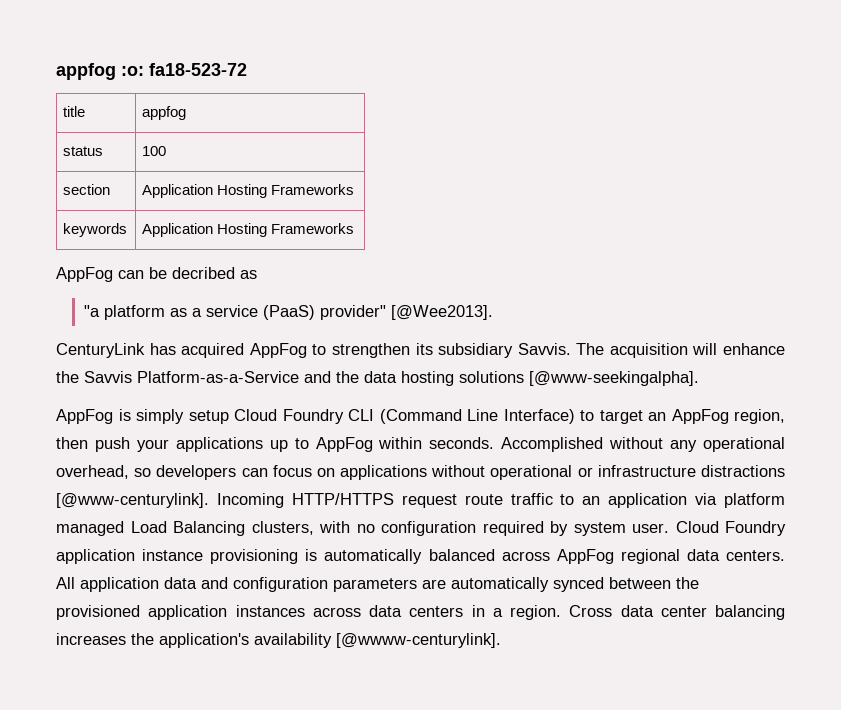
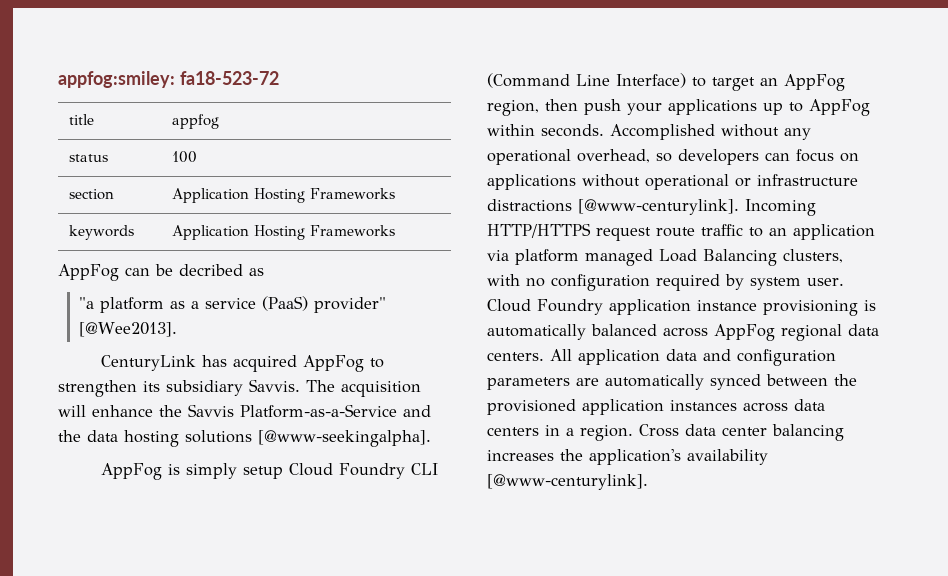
[56,63,144,80] appfog :o: -> [58,71,175,88] appfog:smiley:
[336,633,501,648] [@wwww-centurylink]. -> [487,474,648,490] [@www-centurylink].

